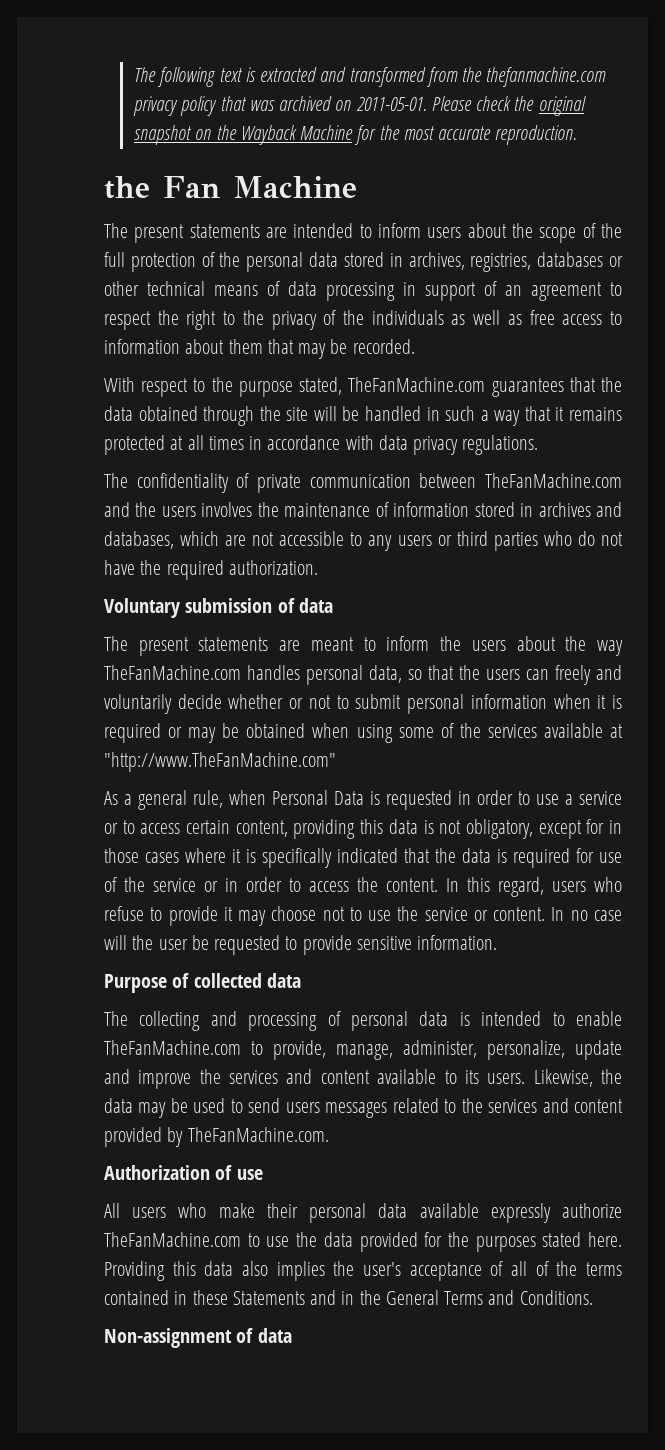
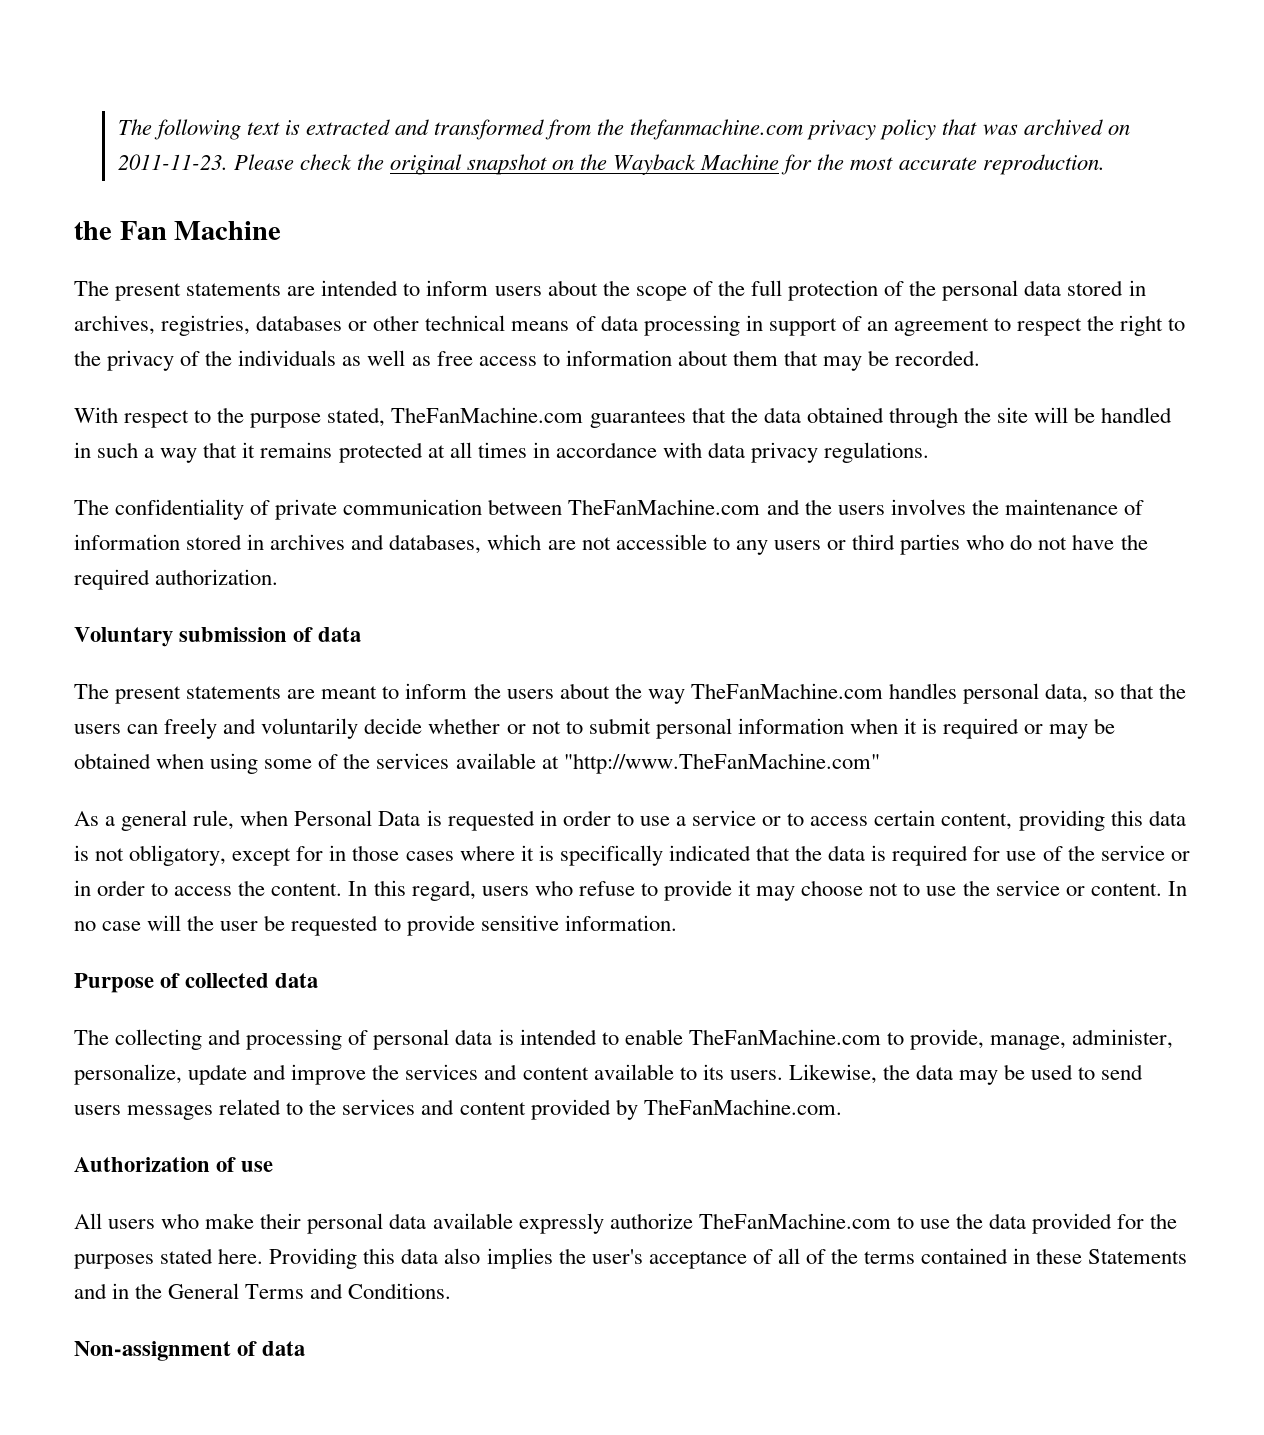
[355,97,427,111] 2011-05-01. -> [117,154,228,170] 2011-11-23.

